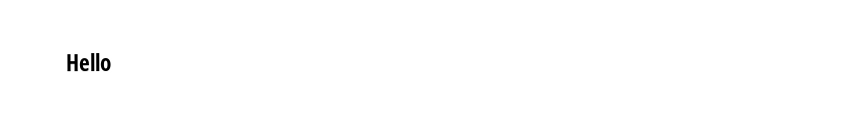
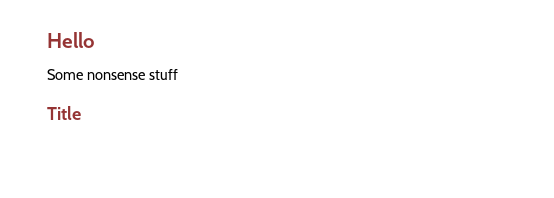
(112, 62) none -> [47,69,178,80] [47,106,81,120] // Some nonsense stuff // Title

